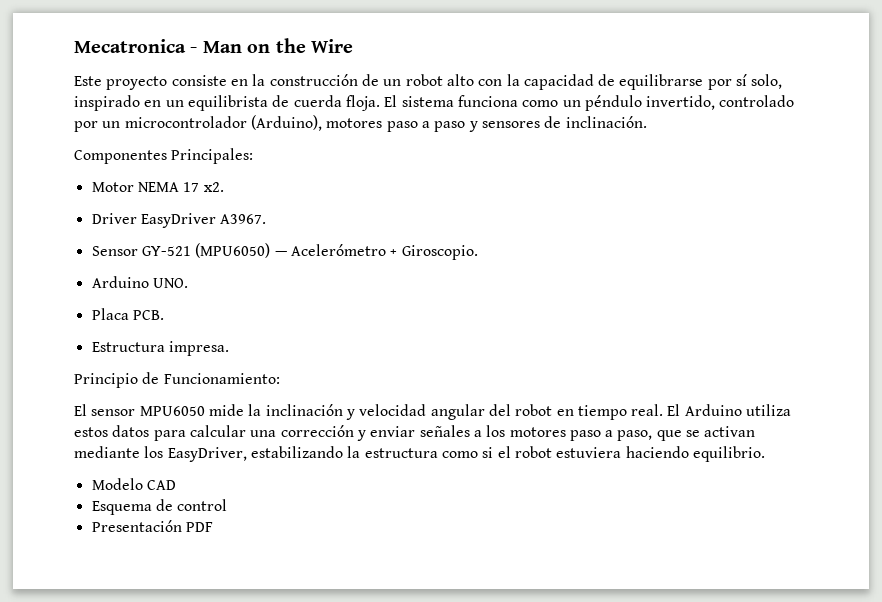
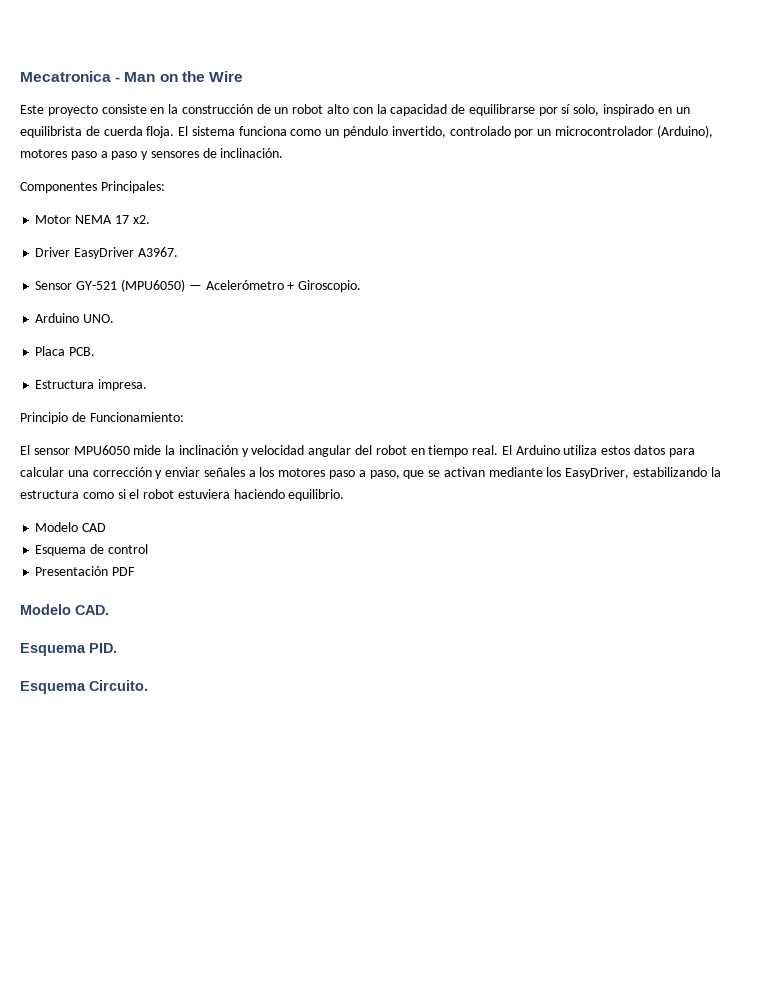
(213, 527) none -> [20,604,109,615] [20,643,117,656] [20,680,148,694] // Modelo CAD. // Esquema PID. // Esquema Circuito.

